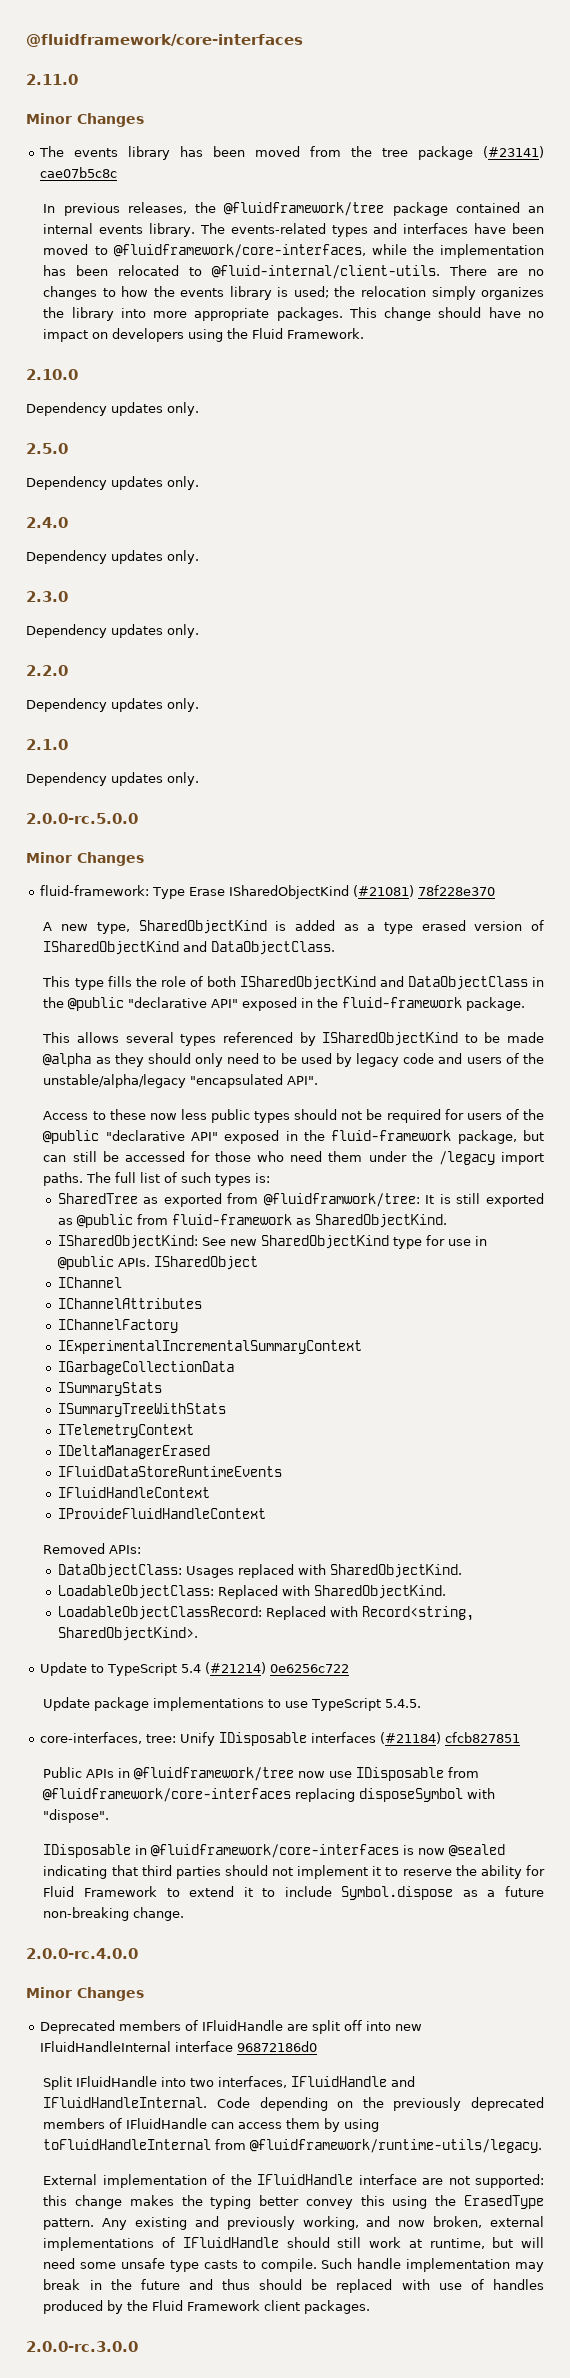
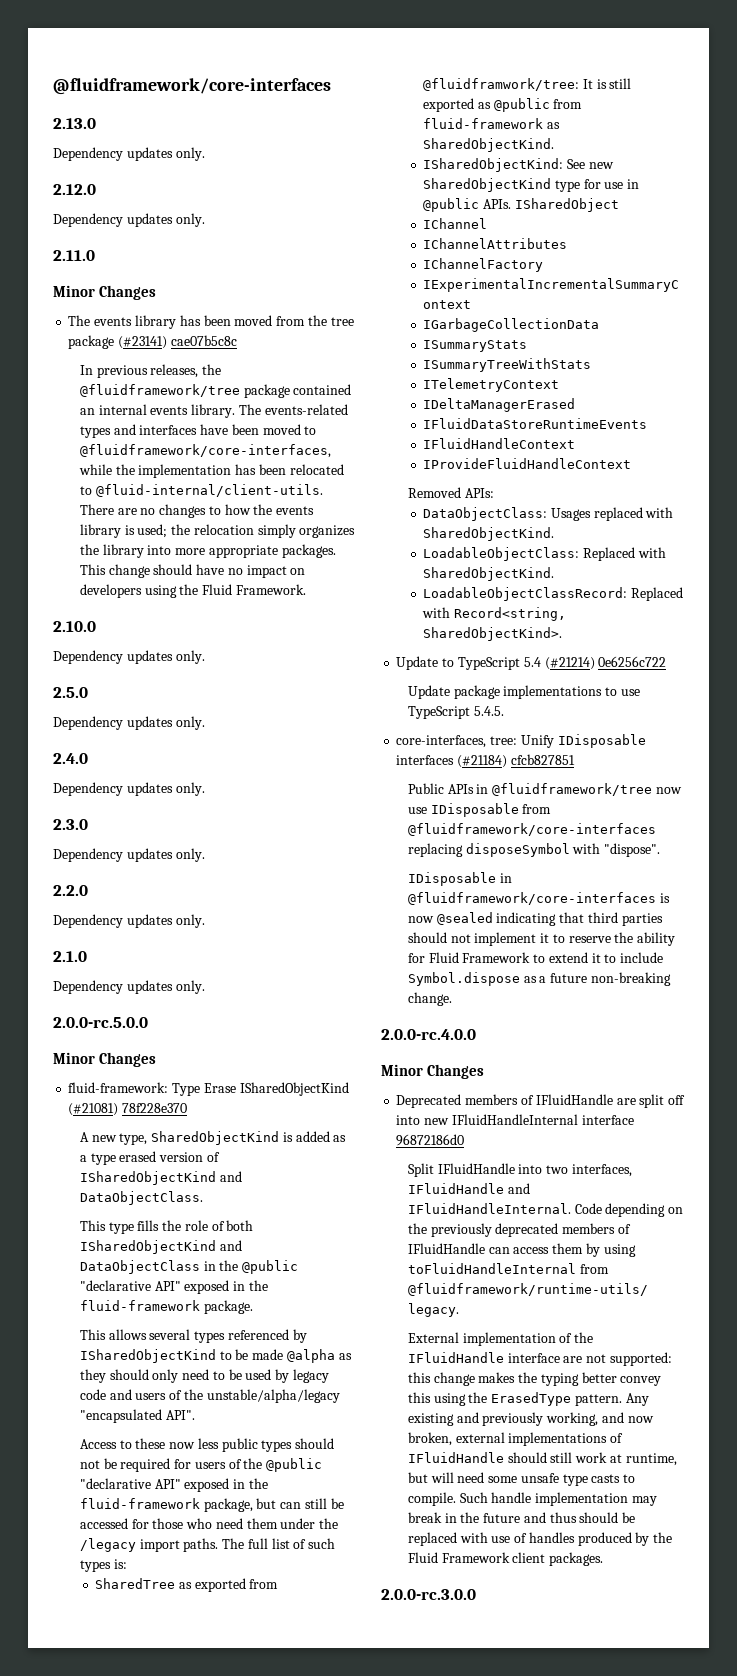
[26,34,303,47] @fluidframework/core-interfaces -> [53,78,331,95] [53,118,96,129] [53,147,205,161] [53,184,96,195] [53,213,205,227] @fluidframework/core-interfaces // 2.13.0 // Dependency updates only. // 2.12.0 // Dependency updates only.

